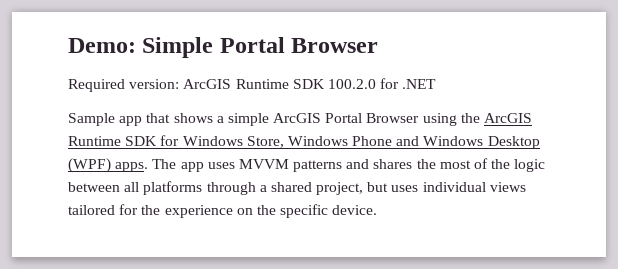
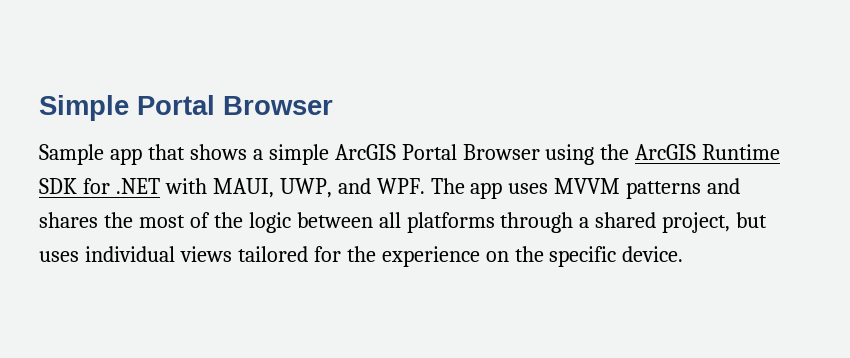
[68,38,136,53] Demo: -> (39, 108) none
[68,78,437,92] // Required version: ArcGIS Runtime SDK 100.2.0 for .NET -> (333, 105) none
[182,136,540,149] [68,158,149,173] Windows Store, Windows Phone and Windows Desktop (WPF) apps. -> [115,178,425,198] .NET with MAUI, UWP, and WPF.

